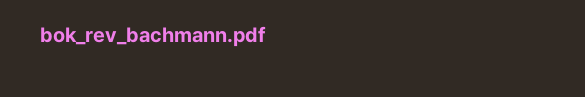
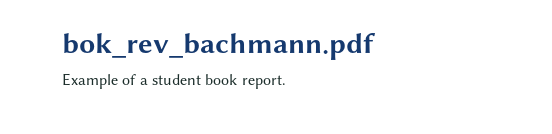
(266, 36) none -> [62,73,286,89] // Example of a student book report.

